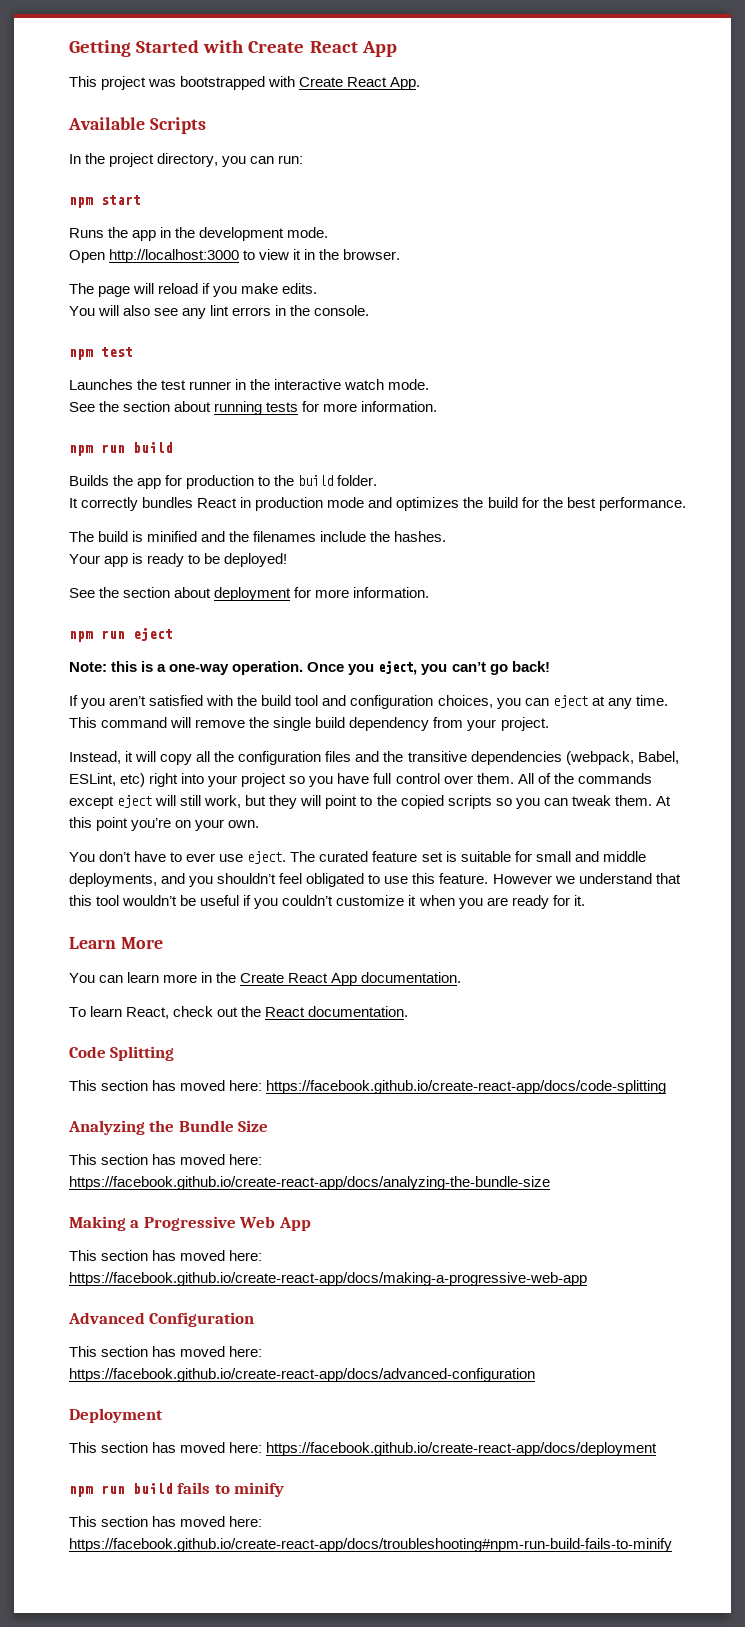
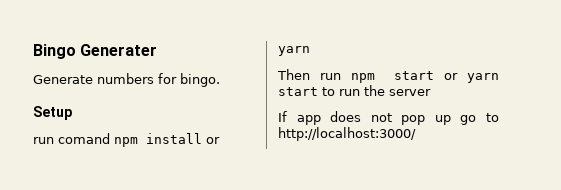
[69,40,397,57] [69,76,421,90] [68,117,206,134] [69,153,304,167] [69,195,141,208] [69,227,329,241] [69,249,401,263] [69,283,318,297] [69,305,370,319] [69,347,133,360] [69,379,430,390] [69,401,438,415] [69,442,173,456] [69,475,378,489] [69,497,686,511] [69,531,447,542] [69,553,288,567] [69,587,430,601] [69,628,173,642] [69,661,550,675] [69,695,668,709] [69,717,549,731] [69,751,679,765] [69,773,652,787] [69,795,671,809] [69,817,260,831] [69,851,646,864] [69,873,681,887] [69,895,585,909] [69,937,163,949] [69,972,462,986] [69,1006,409,1019] [69,1046,175,1061] [69,1080,667,1094] [68,1120,269,1135] [69,1154,263,1165] [69,1176,550,1190] [69,1216,311,1231] [69,1250,263,1261] [69,1272,587,1286] [68,1312,255,1327] [69,1346,263,1357] [69,1368,535,1382] [69,1408,163,1423] [69,1442,658,1456] [69,1482,285,1497] [69,1516,263,1527] [69,1538,672,1552] Getting Started with Create React App // This project was bootstrapped with Create React App. // Available Scripts // In the project directory, you can run: // npm start // Runs the app in the development mode. // Open http://localhost:3000 to view it in the browser. // The page will reload if you make edits. // You will also see any lint errors in the console. // npm test // Launches the test runner in the interactive watch mode. // See the section about running tests for more information. // npm run build // Builds the app for production to the build folder. // It correctly bundles React in production mode and optimizes the build for the best performance. // The build is minified and the filenames include the hashes. // Your app is ready to be deployed! // See the section about deployment for more information. // npm run eject // Note: this is a one-way operation. Once you eject, you can’t go back! // If you aren’t satisfied with the build tool and configuration choices, you can eject at any time. This command will remove the single build dependency from your project. // Instead, it will copy all the configuration files and the transitive dependencies (webpack, Babel, ESLint, etc) right into your project so you have full control over them. All of the commands except eject will still work, but they will point to the copied scripts so you can tweak them. At this point you’re on your own. // You don’t have to ever use eject. The curated feature set is suitable for small and middle deployments, and you shouldn’t feel obligated to use this feature. However we understand that this tool wouldn’t be useful if you couldn’t customize it when you are ready for it. // Learn More // You can learn more in the Create React App documentation. // To learn React, check out the React documentation. // Code Splitting // This section has moved here: https://facebook.github.io/create-react-app/docs/code-splitting // Analyzing the Bundle Size // This section has moved here: https://facebook.github.io/create-react-app/docs/analyzing-the-bundle-size // Making a Progressive Web App // This section has moved here: https://facebook.github.io/create-react-app/docs/making-a-progressive-web-app // Advanced Configuration // This section has moved here: https://facebook.github.io/create-react-app/docs/advanced-configuration // Deployment // This section has moved here: https://facebook.github.io/create-react-app/docs/deployment // npm run build fails to minify // This section has moved here: https://facebook.github.io/create-react-app/docs/troubleshooting#npm-run-build-fails-to-minify -> [33,44,158,59] [33,73,220,87] [33,106,72,120] [33,133,220,147] [278,46,310,56] [277,69,499,83] [278,85,431,96] [278,111,499,125] [278,127,416,141] Bingo Generater // Generate numbers for bingo. // Setup // run comand npm install or yarn // Then run npm start or yarn start to run the server // If app does not pop up go to http://localhost:3000/

